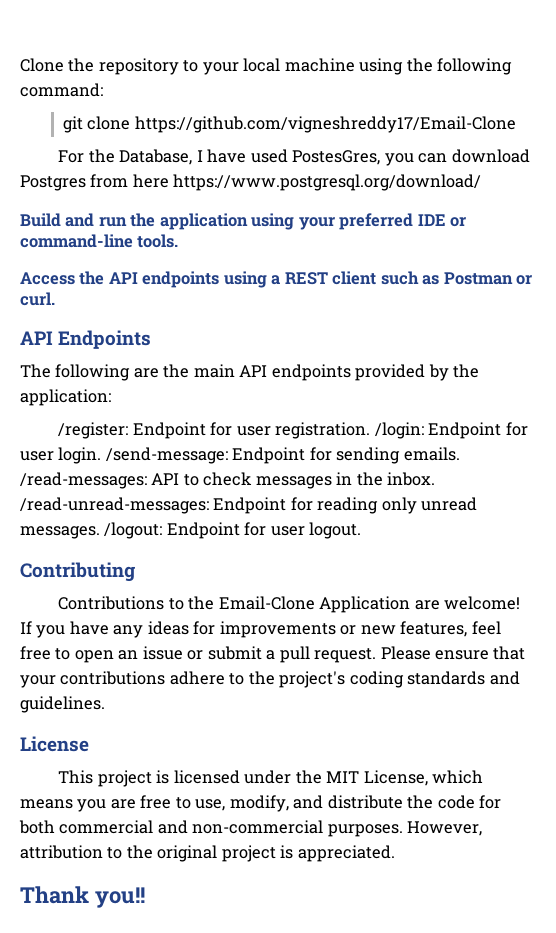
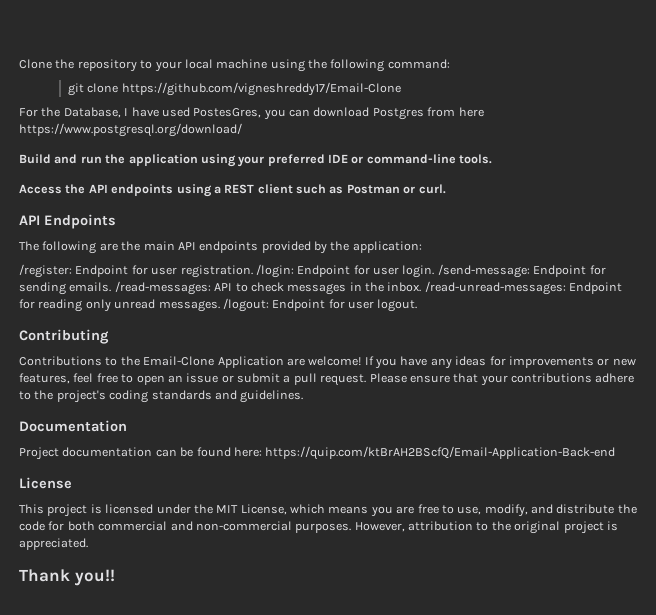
(105, 704) none -> [19,420,127,432] [19,446,616,460] // Documentation // Project documentation can be found here: https://quip.com/ktBrAH2BScfQ/Email-Application-Back-end

